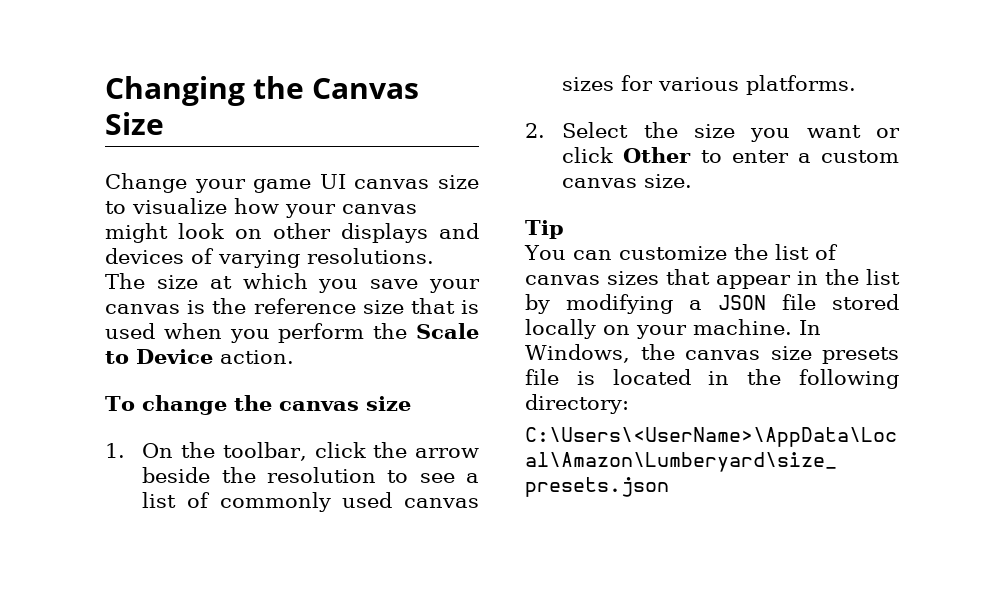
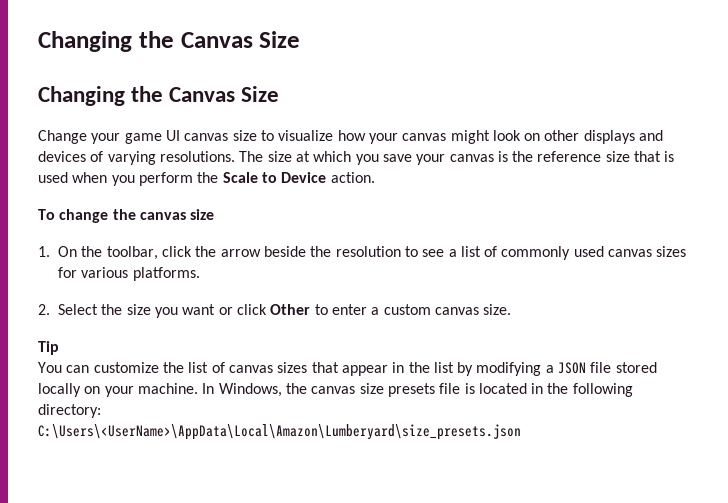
[105,76,419,106] [105,112,164,135] Changing the Canvas Size -> [38,31,301,52] [38,86,280,106] Changing the Canvas Size // Changing the Canvas Size

